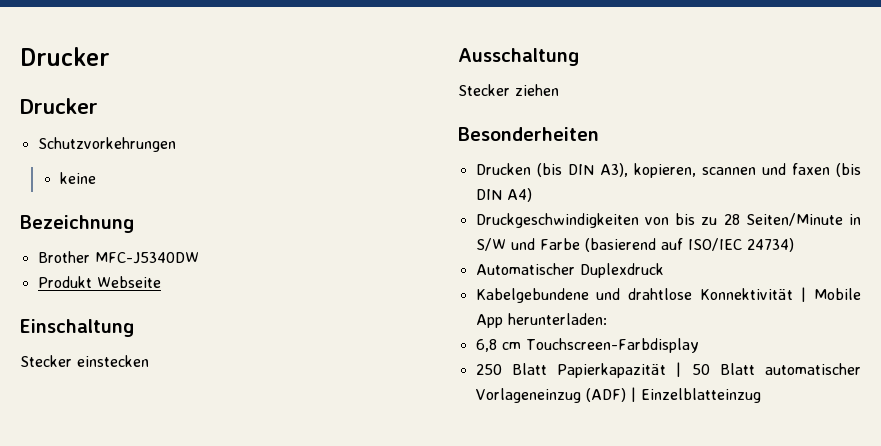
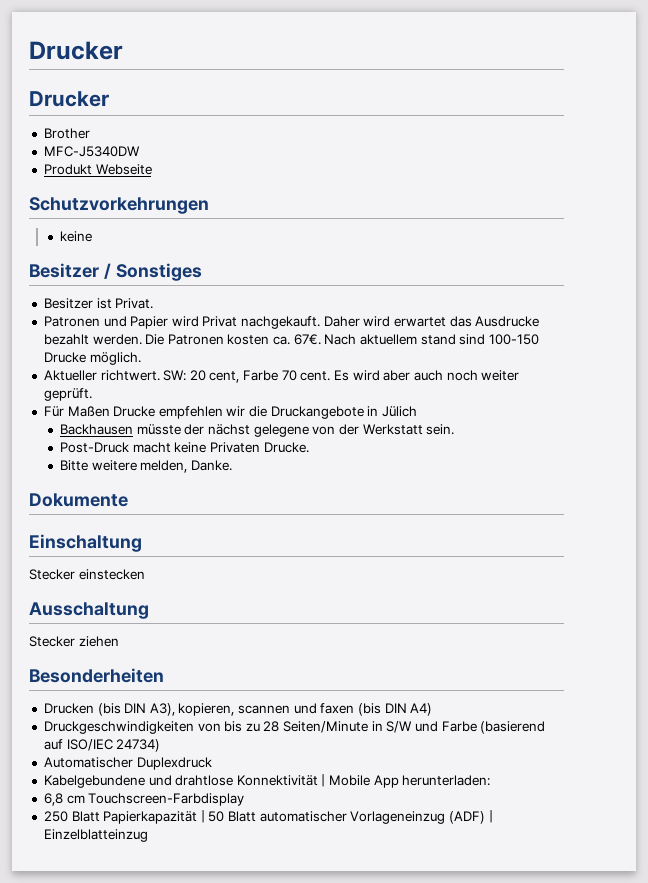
[37,137,176,152] [59,172,96,184] [20,215,134,233] [37,251,199,264] [37,276,161,288] Schutzvorkehrungen // keine // Bezeichnung // Brother MFC-J5340DW // Produkt Webseite -> [43,128,90,139] [43,146,140,157] [43,164,152,175] [29,197,209,214] [60,231,93,242] [29,263,202,281] [43,298,154,309] [43,316,540,329] [43,334,539,345] [43,352,141,365] [43,370,520,383] [43,388,92,401] [43,406,418,419] [60,424,455,437] [60,442,309,453] [60,460,233,473] [29,493,128,507] Brother // MFC-J5340DW // Produkt Webseite // Schutzvorkehrungen // keine // Besitzer / Sonstiges // Besitzer ist Privat. // Patronen und Papier wird Privat nachgekauft. Daher wird erwartet das Ausdrucke bezahlt werden. Die Patronen kosten ca. 67€. Nach aktuellem stand sind 100-150 Drucke möglich. // Aktueller richtwert. SW: 20 cent, Farbe 70 cent. Es wird aber auch noch weiter geprüft. // Für Maßen Drucke empfehlen wir die Druckangebote in Jülich // Backhausen müsste der nächst gelegene von der Werkstatt sein. // Post-Druck macht keine Privaten Drucke. // Bitte weitere melden, Danke. // Dokumente

